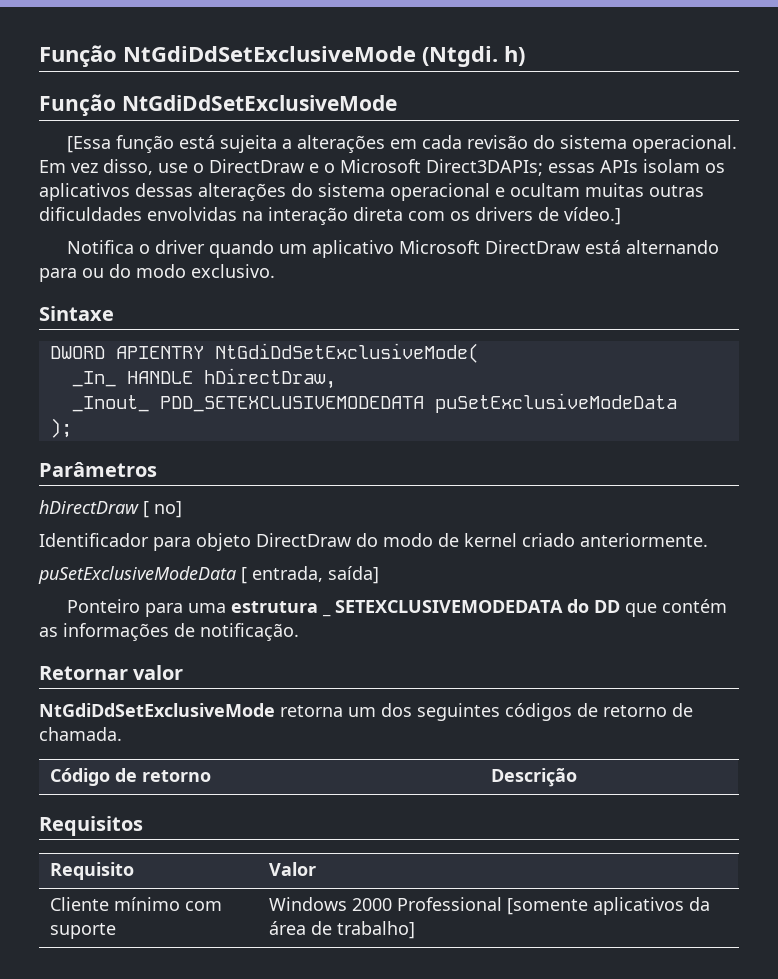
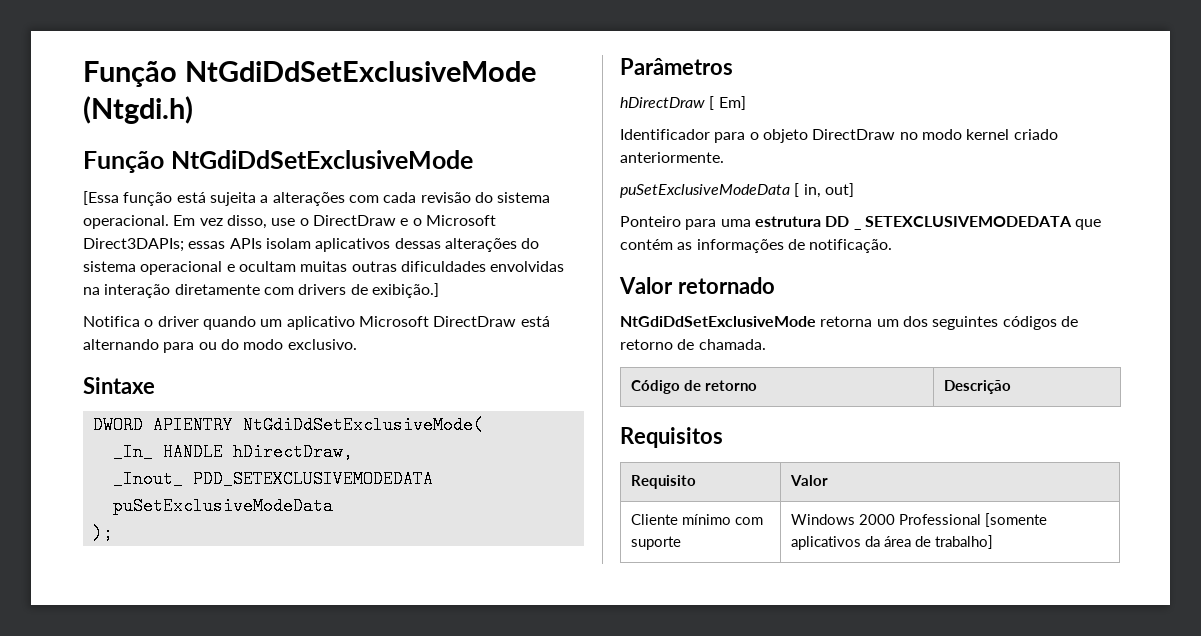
[39,45,525,67] Função NtGdiDdSetExclusiveMode (Ntgdi. h) -> [83,61,536,87] [83,96,193,124] Função NtGdiDdSetExclusiveMode (Ntgdi.h)
[389,139,417,149] em -> [348,195,379,203] com
[705,163,725,173] os -> (311, 243) none
[353,207,470,221] direta com os -> [174,284,294,295] diretamente com
[564,207,621,225] vídeo.] -> [371,283,439,298] exibição.]
[154,501,182,518] no] -> [718,96,746,110] Em]
(191, 544) none -> [749,132,759,140] o
[356,533,459,547] do modo de -> [899,129,962,140] no modo
[252,566,379,584] entrada, saída] -> [803,183,854,198] in, out]
(318, 607) none -> [825,216,850,227] DD
[566,599,620,613] do DD -> (1072, 221) none
[39,665,184,680] Retornar valor -> [619,277,775,294] Valor retornado

